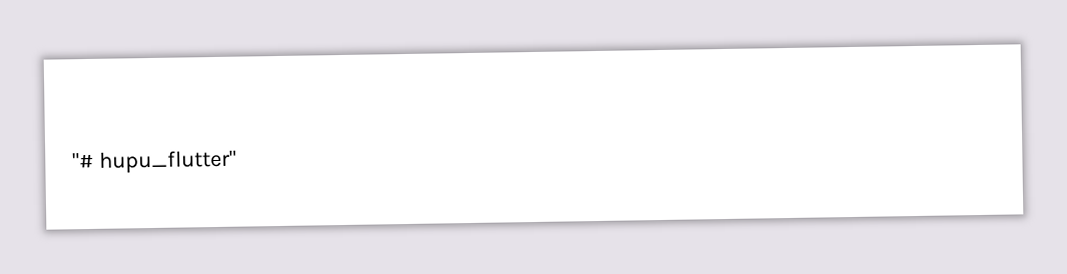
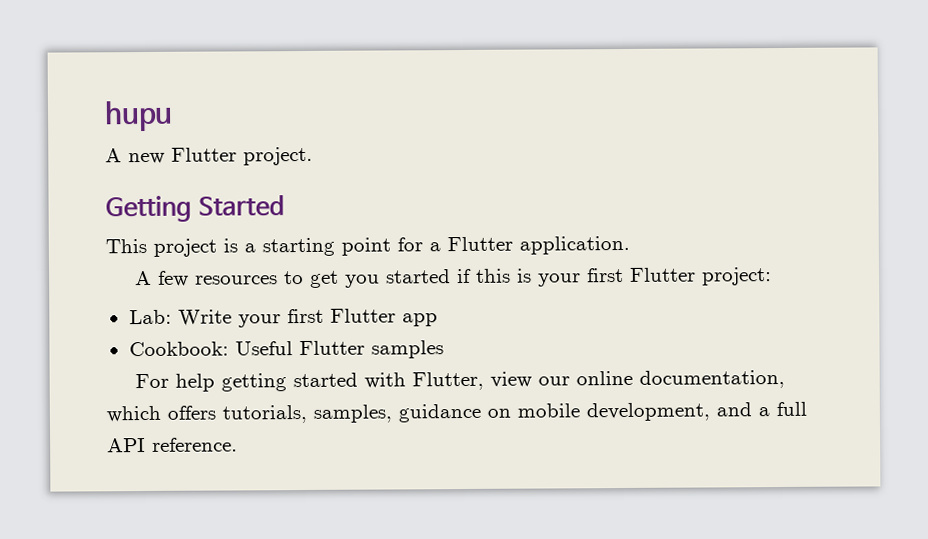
[72,149,237,174] "# hupu_flutter" -> [104,100,173,132] [105,146,313,166] [105,195,285,223] [105,235,630,257] [134,267,772,288] [128,308,438,328] [128,340,444,359] [134,369,785,392] [106,401,807,424] [107,437,238,453] hupu // A new Flutter project. // Getting Started // This project is a starting point for a Flutter application. // A few resources to get you started if this is your first Flutter project: // Lab: Write your first Flutter app // Cookbook: Useful Flutter samples // For help getting started with Flutter, view our online documentation, which offers tutorials, samples, guidance on mobile development, and a full API reference.

